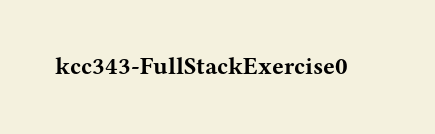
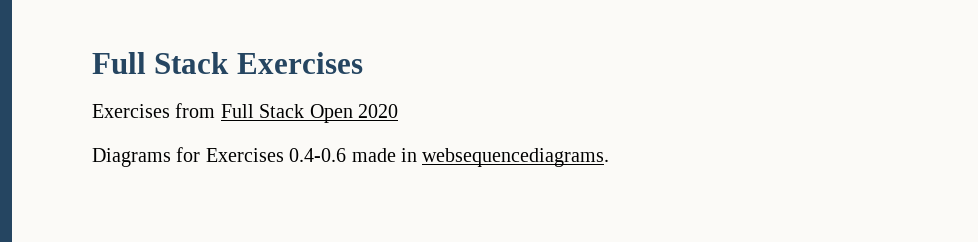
[55,57,348,75] kcc343-FullStackExercise0 -> [92,52,363,74] [92,103,398,123] [92,147,610,167] Full Stack Exercises // Exercises from Full Stack Open 2020 // Diagrams for Exercises 0.4-0.6 made in websequencediagrams.

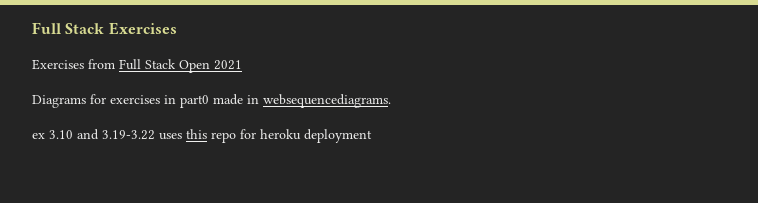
[358,104,398,118] 2020 -> [214,60,242,70] 2021
[205,148,347,162] Exercises 0.4-0.6 -> [110,95,209,108] exercises in part0
(610, 157) none -> [32,129,372,143] // ex 3.10 and 3.19-3.22 uses this repo for heroku deployment

